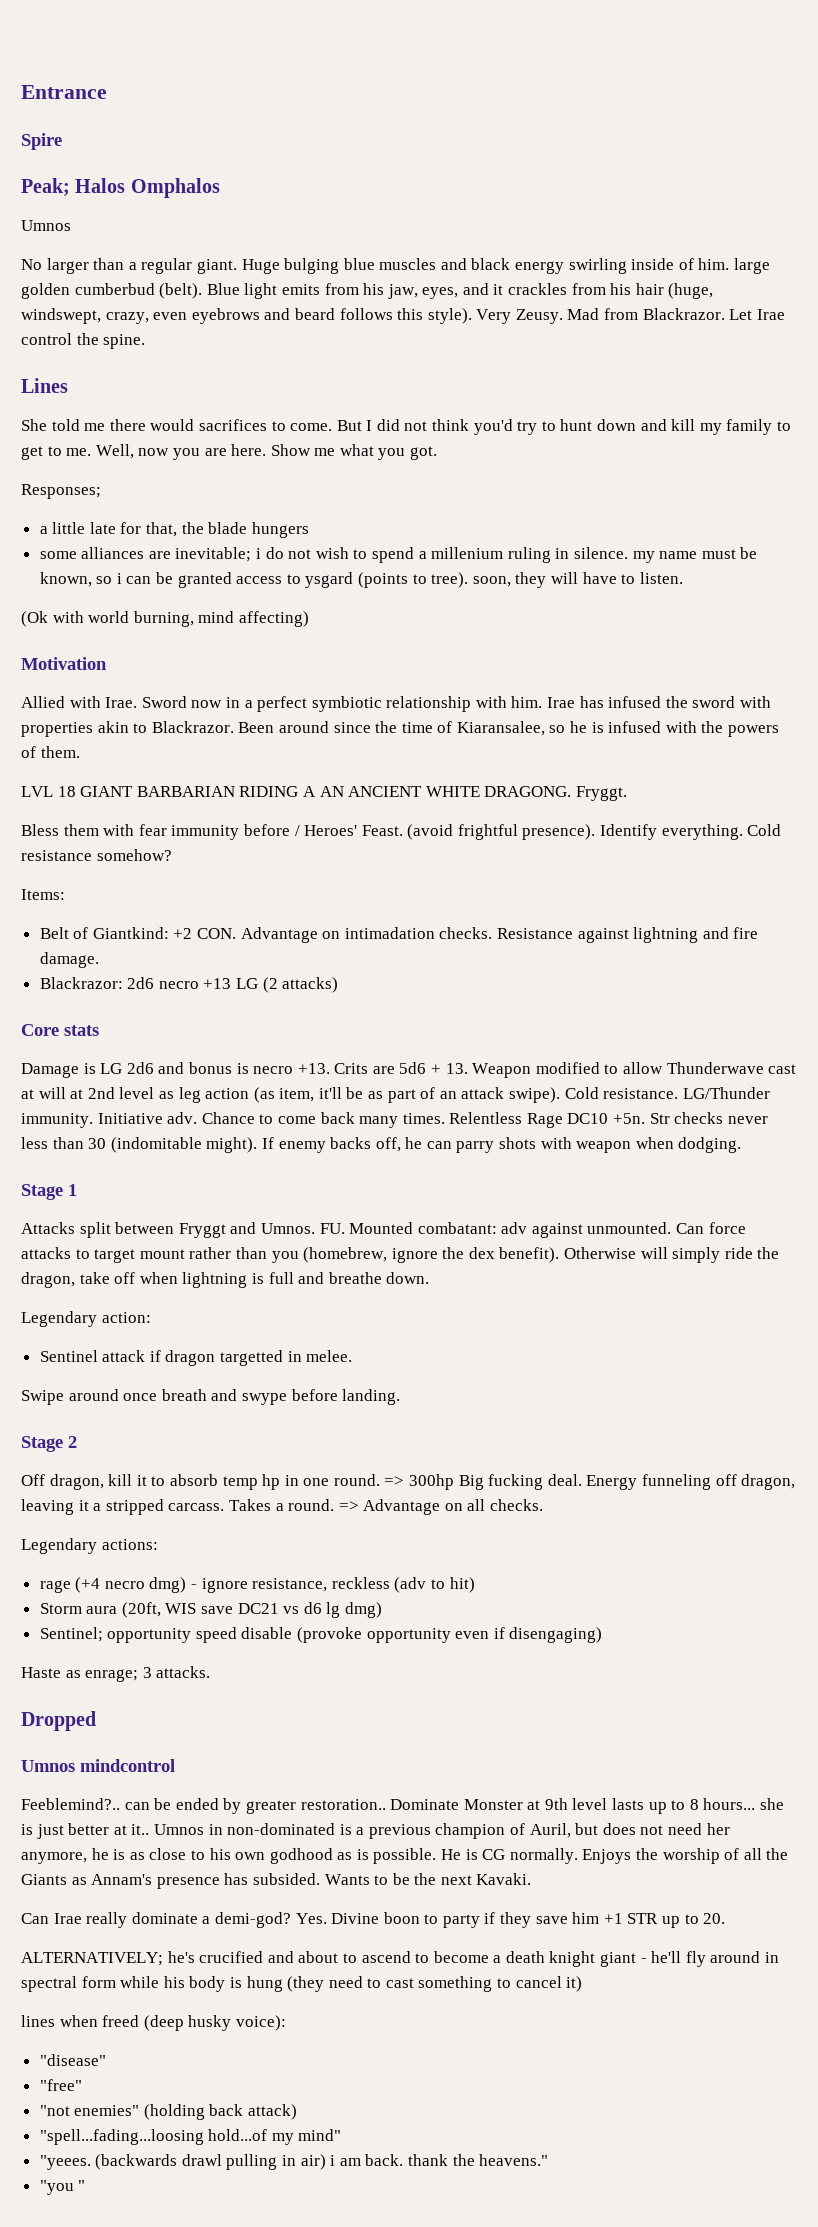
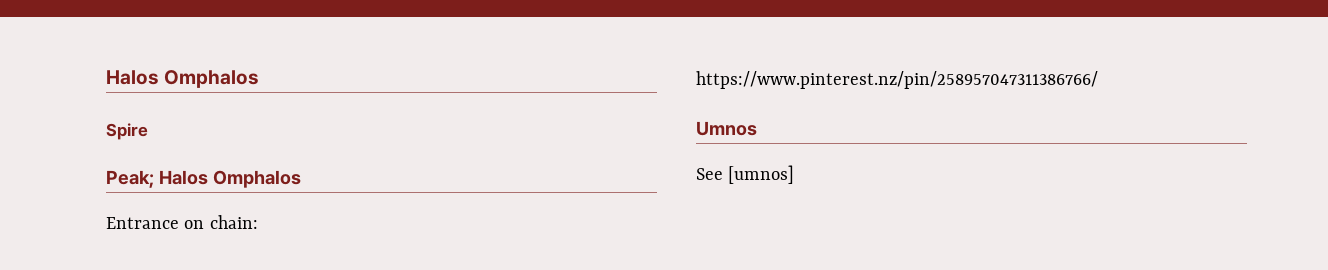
[21,85,107,99] Entrance -> [106,70,260,88] Halos Omphalos
[21,220,71,231] [21,258,771,274] [21,283,714,299] [21,308,785,324] [21,333,146,349] [21,378,68,393] [21,419,791,435] [21,444,438,460] [21,484,101,499] [39,522,309,538] [39,547,758,563] [39,572,683,588] [21,611,309,627] [21,657,107,670] [21,696,772,712] [21,721,780,737] [21,746,80,758] [21,786,627,801] [21,824,782,840] [21,849,172,861] [21,889,65,900] [39,927,759,943] [39,952,99,968] [39,977,339,993] [21,1024,99,1036] [21,1062,797,1078] [21,1087,770,1103] [21,1112,768,1128] [21,1137,742,1153] [21,1184,77,1200] [21,1222,746,1238] [21,1247,780,1263] [21,1272,430,1288] [21,1311,151,1327] [39,1350,353,1366] [21,1389,401,1405] [21,1436,77,1452] [21,1474,796,1490] [21,1499,544,1515] [21,1538,158,1554] [39,1577,475,1593] [39,1602,383,1618] [39,1627,603,1643] [21,1666,211,1682] [21,1711,96,1731] [21,1759,175,1772] [21,1798,785,1814] [21,1823,730,1839] [21,1848,789,1864] [21,1873,532,1889] [21,1912,726,1928] [21,1951,780,1967] [21,1976,583,1992] [21,2015,286,2031] [39,2054,106,2066] [39,2079,82,2091] [39,2104,298,2120] [39,2129,342,2145] [39,2154,549,2170] [39,2180,86,2195] Umnos // No larger than a regular giant. Huge bulging blue muscles and black energy swirling inside of him. large golden cumberbud (belt). Blue light emits from his jaw, eyes, and it crackles from his hair (huge, windswept, crazy, even eyebrows and beard follows this style). Very Zeusy. Mad from Blackrazor. Let Irae control the spine. // Lines // She told me there would sacrifices to come. But I did not think you'd try to hunt down and kill my family to get to me. Well, now you are here. Show me what you got. // Responses; // a little late for that, the blade hungers // some alliances are inevitable; i do not wish to spend a millenium ruling in silence. my name must be known, so i can be granted access to ysgard (points to tree). soon, they will have to listen. // (Ok with world burning, mind affecting) // Motivation // Allied with Irae. Sword now in a perfect symbiotic relationship with him. Irae has infused the sword with properties akin to Blackrazor. Been around since the time of Kiaransalee, so he is infused with the powers of them. // LVL 18 GIANT BARBARIAN RIDING A AN ANCIENT WHITE DRAGONG. Fryggt. // Bless them with fear immunity before / Heroes' Feast. (avoid frightful presence). Identify everything. Cold resistance somehow? // Items: // Belt of Giantkind: +2 CON. Advantage on intimadation checks. Resistance against lightning and fire damage. // Blackrazor: 2d6 necro +13 LG (2 attacks) // Core stats // Damage is LG 2d6 and bonus is necro +13. Crits are 5d6 + 13. Weapon modified to allow Thunderwave cast at will at 2nd level as leg action (as item, it'll be as part of an attack swipe). Cold resistance. LG/Thunder immunity. Initiative adv. Chance to come back many times. Relentless Rage DC10 +5n. Str checks never less than 30 (indomitable might). If enemy backs off, he can parry shots with weapon when dodging. // Stage 1 // Attacks split between Fryggt and Umnos. FU. Mounted combatant: adv against unmounted. Can force attacks to target mount rather than you (homebrew, ignore the dex benefit). Otherwise will simply ride the dragon, take off when lightning is full and breathe down. // Legendary action: // Sentinel attack if dragon targetted in melee. // Swipe around once breath and swype before landing. // Stage 2 // Off dragon, kill it to absorb temp hp in one round. => 300hp Big fucking deal. Energy funneling off dragon, leaving it a stripped carcass. Takes a round. => Advantage on all checks. // Legendary actions: // rage (+4 necro dmg) - ignore resistance, reckless (adv to hit) // Storm aura (20ft, WIS save DC21 vs d6 lg dmg) // Sentinel; opportunity speed disable (provoke opportunity even if disengaging) // Haste as enrage; 3 attacks. // Dropped // Umnos mindcontrol // Feeblemind?.. can be ended by greater restoration.. Dominate Monster at 9th level lasts up to 8 hours... she is just better at it.. Umnos in non-dominated is a previous champion of Auril, but does not need her anymore, he is as close to his own godhood as is possible. He is CG normally. Enjoys the worship of all the Giants as Annam's presence has subsided. Wants to be the next Kavaki. // Can Irae really dominate a demi-god? Yes. Divine boon to party if they save him +1 STR up to 20. // ALTERNATIVELY; he's crucified and about to ascend to become a death knight giant - he'll fly around in spectral form while his body is hung (they need to cast something to cancel it) // lines when freed (deep husky voice): // "disease" // "free" // "not enemies" (holding back attack) // "spell...fading...loosing hold...of my mind" // "yeees. (backwards drawl pulling in air) i am back. thank the heavens." // "you " -> [106,215,258,229] [696,71,1098,89] [696,121,757,136] [696,165,795,184] Entrance on chain: https://www.pinterest.nz/pin/258957047311386766/ // Umnos // See [umnos]

